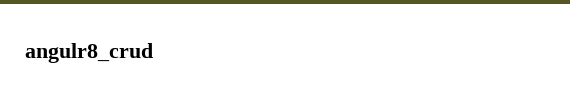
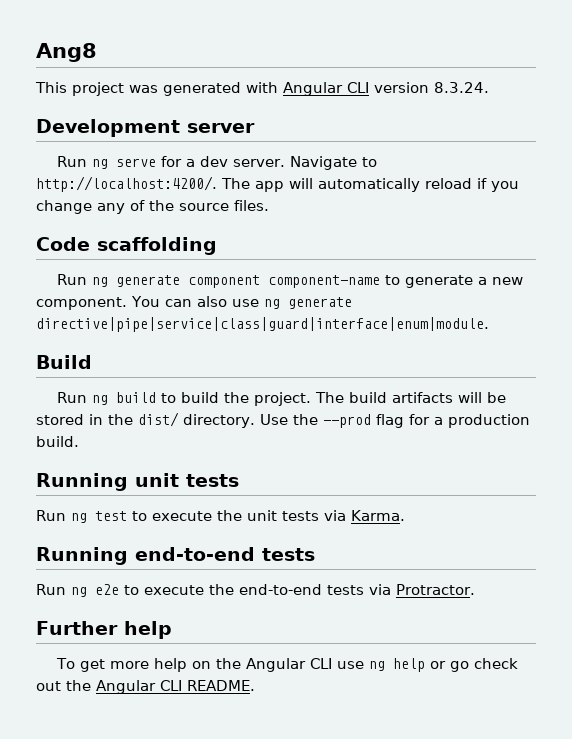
[25,43,153,63] angulr8_crud -> [36,43,97,62] [35,82,489,96] [36,119,255,137] [57,156,378,170] [36,176,519,192] [36,200,269,214] [36,237,217,255] [57,274,524,288] [36,296,352,310] [36,317,489,332] [36,355,92,369] [57,392,507,406] [36,412,530,428] [36,436,79,447] [36,473,239,491] [36,510,405,523] [36,547,315,565] [36,584,475,597] [36,621,172,639] [56,658,519,672] [36,680,255,694] Ang8 // This project was generated with Angular CLI version 8.3.24. // Development server // Run ng serve for a dev server. Navigate to http://localhost:4200/. The app will automatically reload if you change any of the source files. // Code scaffolding // Run ng generate component component-name to generate a new component. You can also use ng generate directive|pipe|service|class|guard|interface|enum|module. // Build // Run ng build to build the project. The build artifacts will be stored in the dist/ directory. Use the --prod flag for a production build. // Running unit tests // Run ng test to execute the unit tests via Karma. // Running end-to-end tests // Run ng e2e to execute the end-to-end tests via Protractor. // Further help // To get more help on the Angular CLI use ng help or go check out the Angular CLI README.

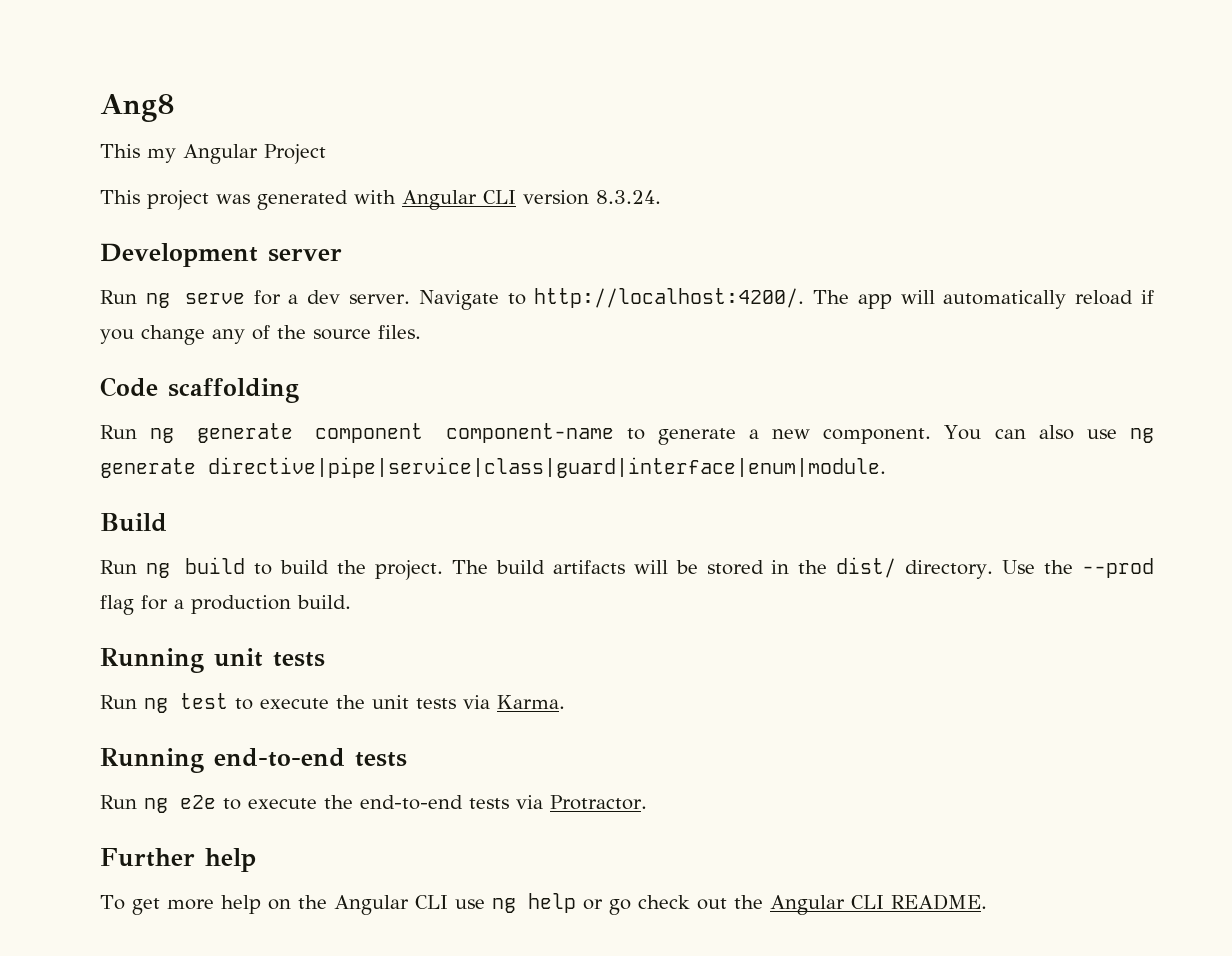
(97, 52) none -> [100,144,326,164] // This my Angular Project

